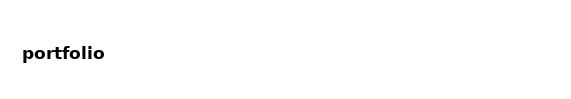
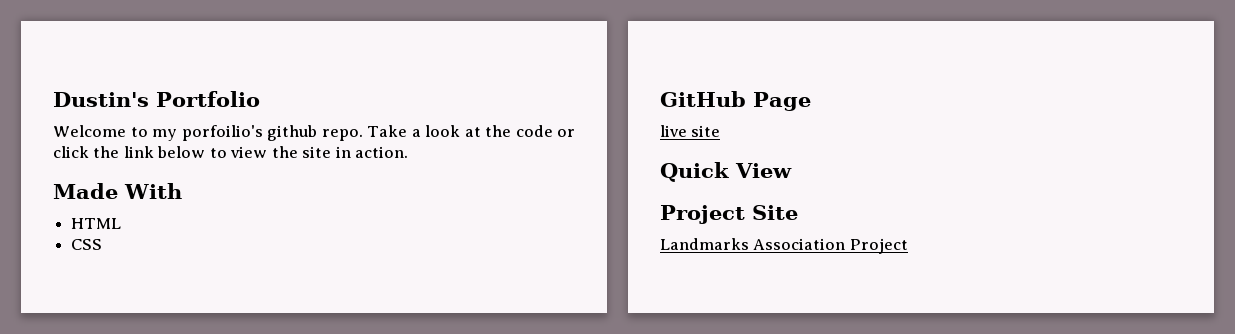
[22,46,105,63] portfolio -> [53,91,260,107] [53,125,575,141] [53,146,409,158] [53,183,182,199] [71,218,122,229] [71,239,103,250] [660,91,811,111] [660,125,721,137] [660,162,792,182] [660,205,798,224] [660,238,908,254] Dustin's Portfolio // Welcome to my porfoilio's github repo. Take a look at the code or click the link below to view the site in action. // Made With // HTML // CSS // GitHub Page // live site // Quick View // Project Site // Landmarks Association Project

